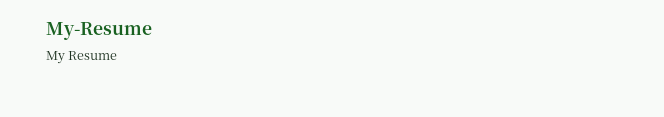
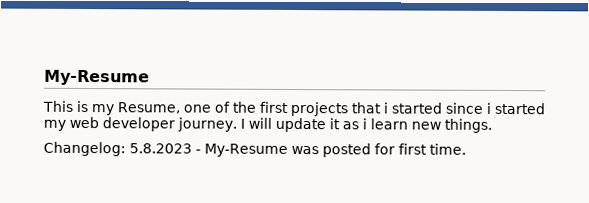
[46,51,118,64] My Resume -> [42,100,545,117] [43,116,492,133] [43,141,466,158] This is my Resume, one of the first projects that i started since i started my web developer journey. I will update it as i learn new things. // Changelog: 5.8.2023 - My-Resume was posted for first time.

